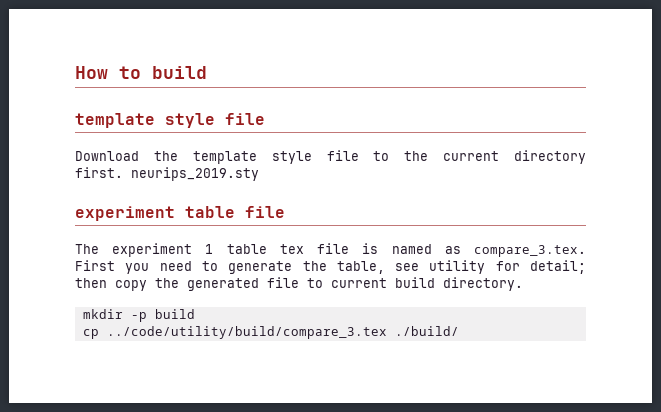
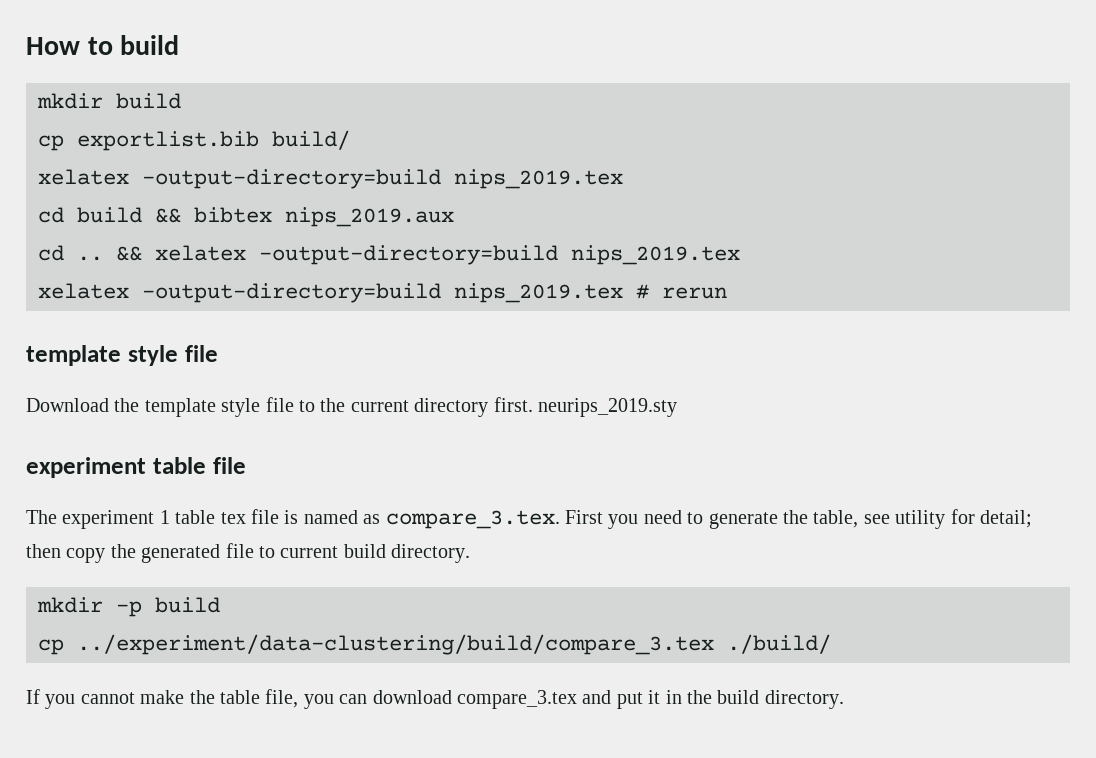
(207, 72) none -> [37,93,181,109] [38,130,350,151] [38,169,623,189] [38,207,454,227] [38,245,740,265] [38,283,727,303] // mkdir build // cp exportlist.bib build/ // xelatex -output-directory=build nips_2019.tex // cd build && bibtex nips_2019.aux // cd .. && xelatex -output-directory=build nips_2019.tex // xelatex -output-directory=build nips_2019.tex # rerun
[106,326,387,339] ../code/utility/build/compare_3.tex -> [77,634,714,655] ../experiment/data-clustering/build/compare_3.tex
(459, 331) none -> [26,689,844,709] // If you cannot make the table file, you can download compare_3.tex and put it in the build directory.

